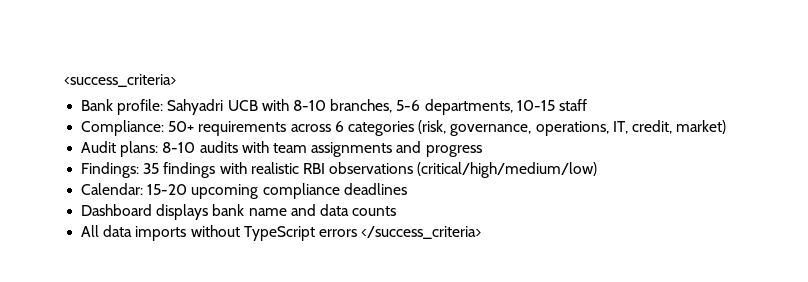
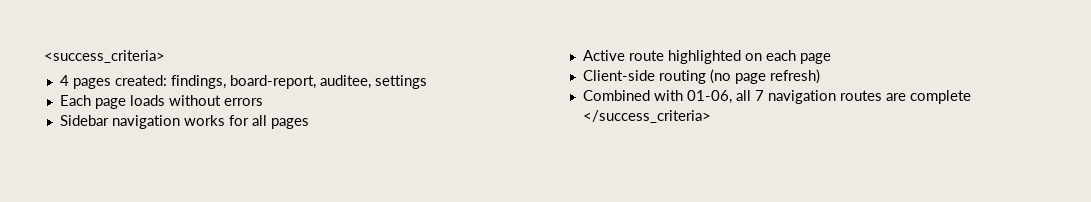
[81,99,587,115] [81,120,727,136] [81,141,482,157] [81,162,598,178] [81,183,407,199] [81,204,397,220] [81,225,357,241] Bank profile: Sahyadri UCB with 8-10 branches, 5-6 departments, 10-15 staff // Compliance: 50+ requirements across 6 categories (risk, governance, operations, IT, credit, market) // Audit plans: 8-10 audits with team assignments and progress // Findings: 35 findings with realistic RBI observations (critical/high/medium/low) // Calendar: 15-20 upcoming compliance deadlines // Dashboard displays bank name and data counts // All data imports without TypeScript errors -> [59,75,427,89] [59,95,263,109] [59,115,309,129] [582,50,831,64] [582,69,820,84] [582,90,971,104] 4 pages created: findings, board-report, auditee, settings // Each page loads without errors // Sidebar navigation works for all pages // Active route highlighted on each page // Client-side routing (no page refresh) // Combined with 01-06, all 7 navigation routes are complete

